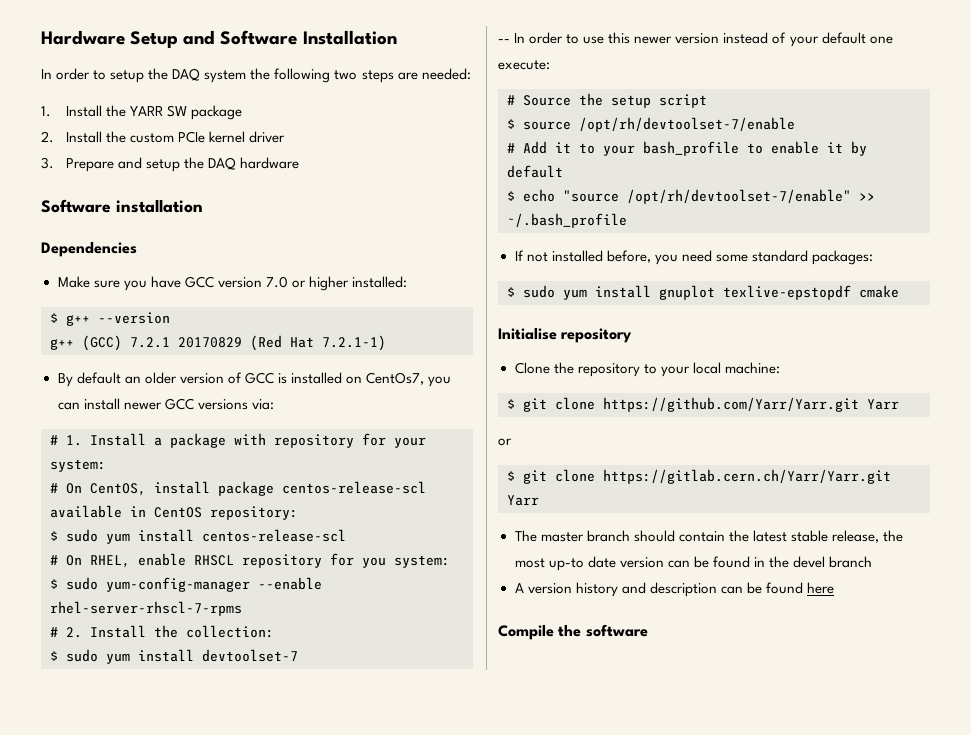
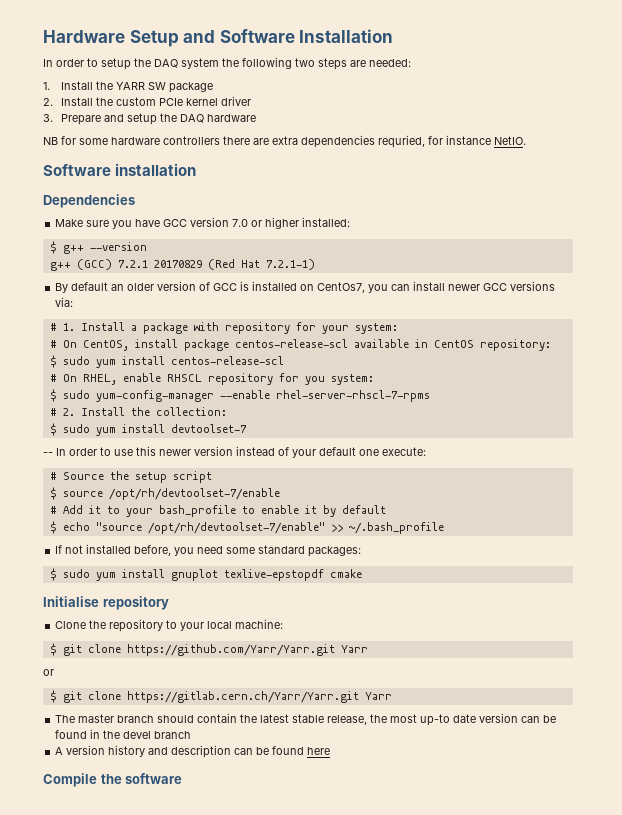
(299, 163) none -> [43,135,526,148] // NB for some hardware controllers there are extra dependencies requried, for instance NetIO.

